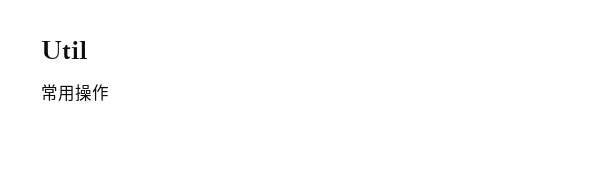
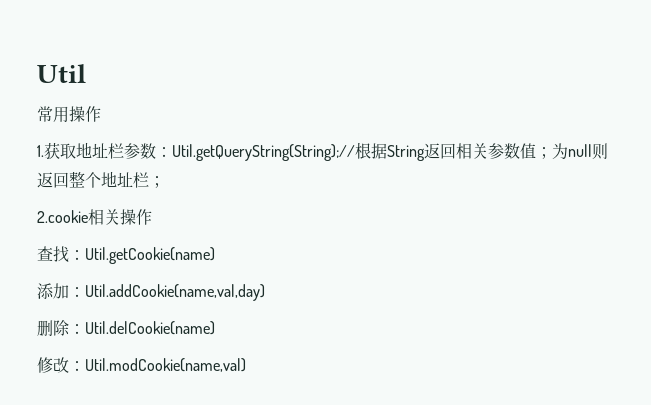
(109, 92) none -> [37,142,608,161] [37,171,165,188] [37,209,152,225] [37,246,215,264] [37,283,265,301] [37,320,215,336] [37,357,246,373] // 1.获取地址栏参数：Util.getQueryString(String);//根据String返回相关参数值；为null则返回整个地址栏； // 2.cookie相关操作 // 查找：Util.getCookie(name) // 添加：Util.addCookie(name,val,day) // 删除：Util.delCookie(name) // 修改：Util.modCookie(name,val)

